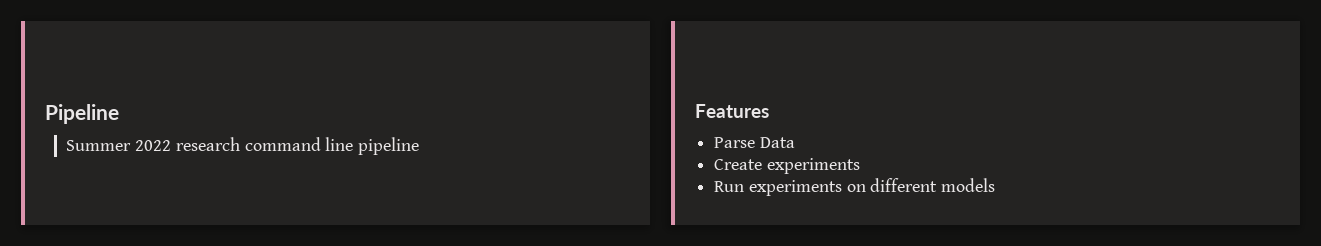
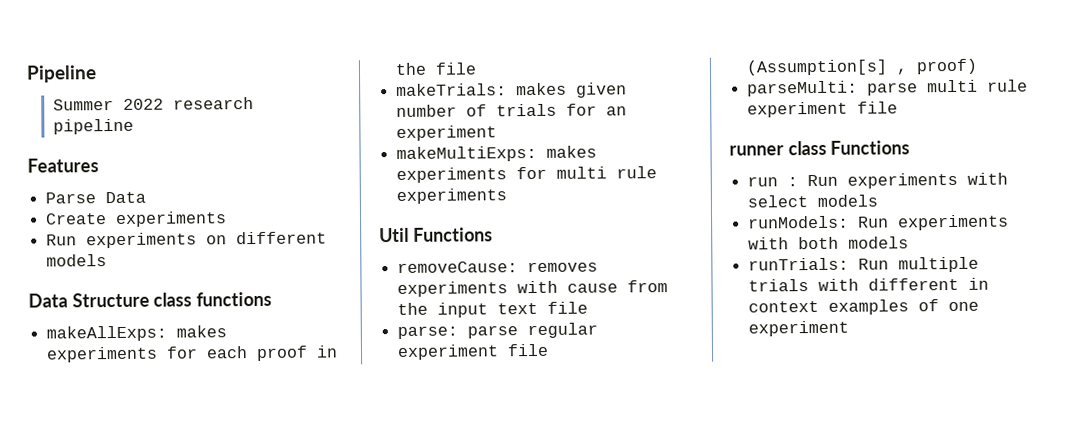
[244,137,354,151] command line -> (254, 103) none
(996, 185) none -> [28,291,273,308] [46,325,228,342] [46,345,339,363] [395,62,478,75] [396,82,628,98] [396,103,628,117] [396,125,498,141] [396,145,598,162] [396,166,658,183] [396,188,508,204] [379,227,493,243] [397,261,599,273] [397,280,669,297] [397,301,589,318] [397,322,599,339] [397,343,550,360] [746,58,979,76] [747,79,1029,97] [747,101,899,118] [729,140,911,156] [747,172,1009,189] [747,194,879,208] [748,214,1010,231] [748,236,910,250] [748,256,980,273] [748,277,990,292] [748,299,980,315] [748,320,850,337] // Data Structure class functions // makeAllExps: makes experiments for each proof in the file // makeTrials: makes given number of trials for an experiment // makeMultiExps: makes experiments for multi rule experiments // Util Functions // removeCause: removes experiments with cause from the input text file // parse: parse regular experiment file (Assumption[s] , proof) // parseMulti: parse multi rule experiment file // runner class Functions // run : Run experiments with select models // runModels: Run experiments with both models // runTrials: Run multiple trials with different in context examples of one experiment

